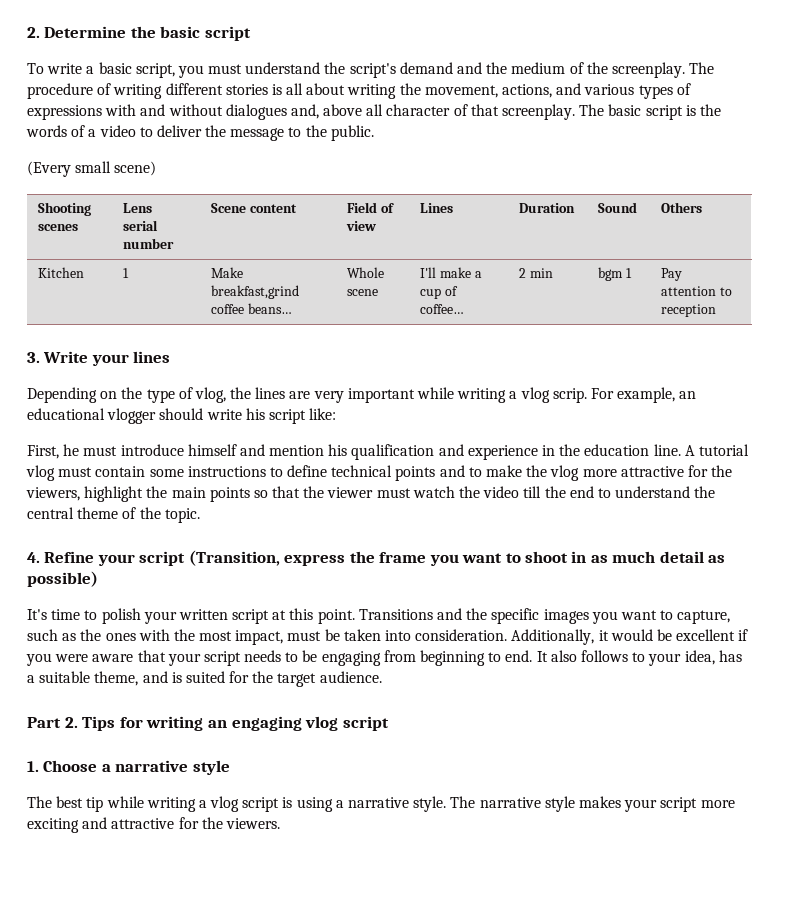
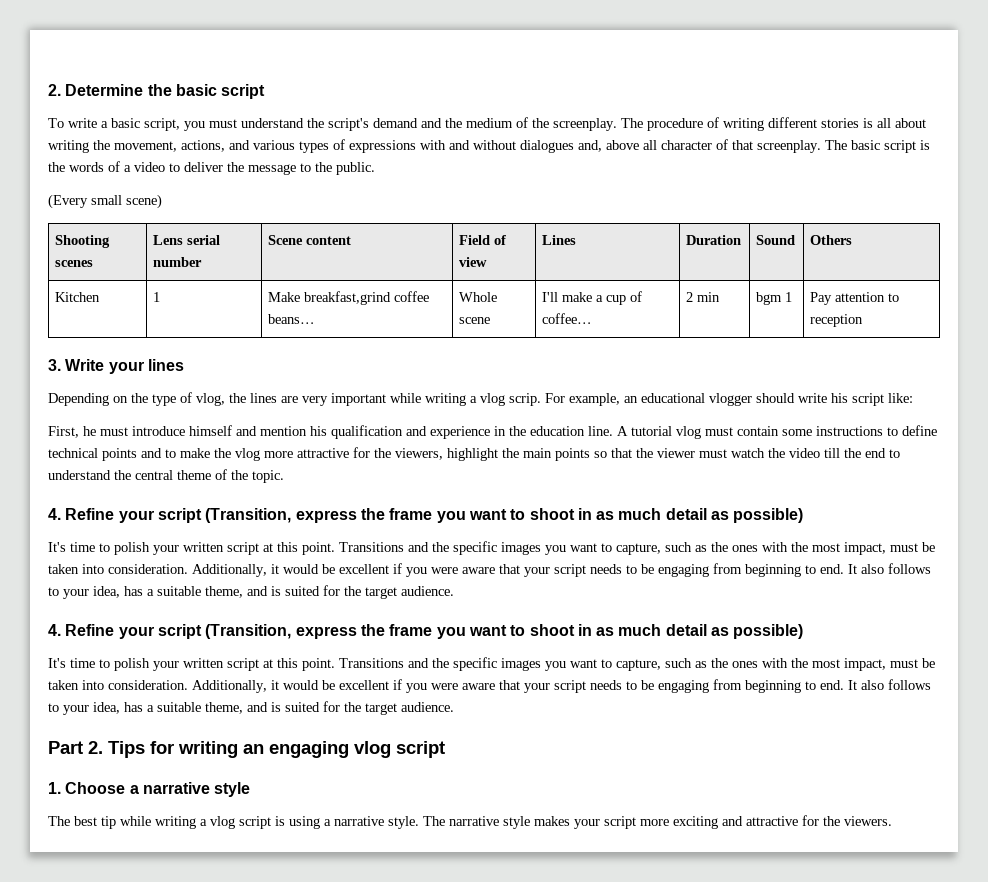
(382, 677) none -> [48,624,804,639] [48,657,935,671] [48,679,931,693] [48,701,454,715] // 4. Refine your script (Transition, express the frame you want to shoot in as much detail as possible) // It's time to polish your written script at this point. Transitions and the specific images you want to capture, such as the ones with the most impact, must be taken into consideration. Additionally, it would be excellent if you were aware that your script needs to be engaging from beginning to end. It also follows to your idea, has a suitable theme, and is suited for the target audience.

